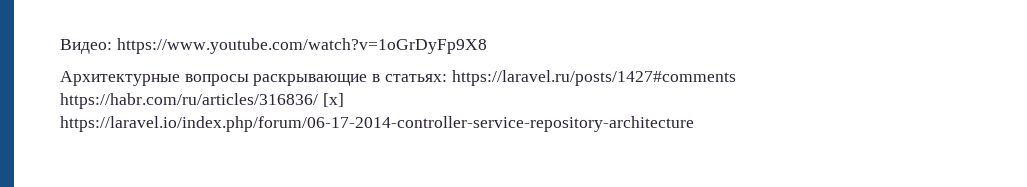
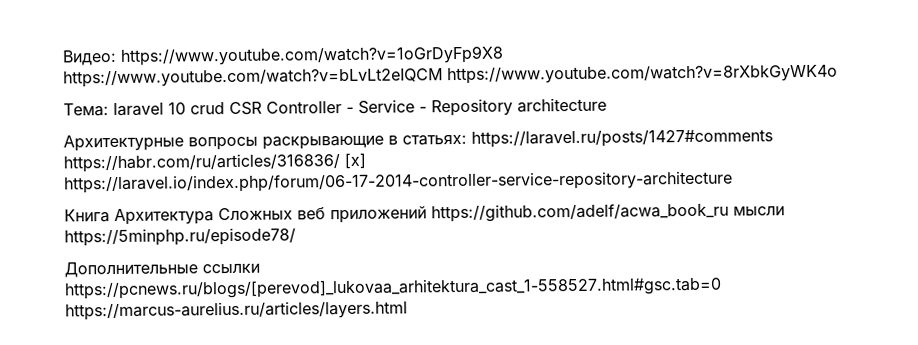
(487, 46) none -> [63,64,838,88] [63,97,607,117] https://www.youtube.com/watch?v=bLvLt2eIQCM https://www.youtube.com/watch?v=8rXbkGyWK4o // Тема: laravel 10 crud CSR Controller - Service - Repository architecture
(694, 124) none -> [64,202,785,226] [64,227,296,247] [64,261,260,278] [64,276,722,300] [65,300,408,321] // Книга Архитектура Сложных веб приложений https://github.com/adelf/acwa_book_ru мысли https://5minphp.ru/episode78/ // Дополнительные ссылки https://pcnews.ru/blogs/[perevod]_lukovaa_arhitektura_cast_1-558527.html#gsc.tab=0 https://marcus-aurelius.ru/articles/layers.html

